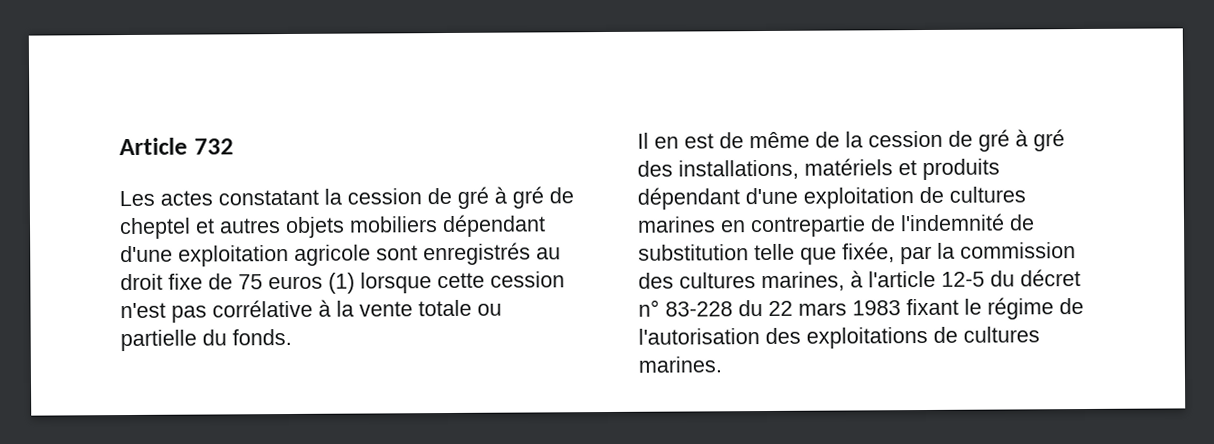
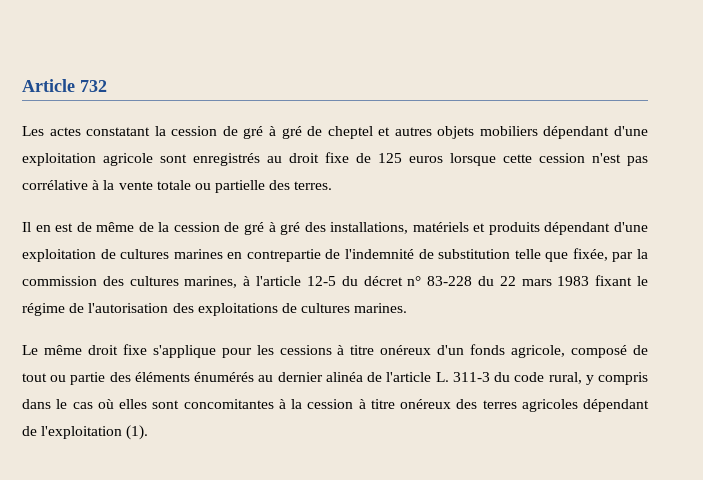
[238,272,355,294] 75 euros (1) -> [378,153,443,163] 125 euros
[202,328,292,346] du fonds. -> [269,180,333,190] des terres.
(722, 364) none -> [22,344,648,358] [22,372,649,385] [22,399,649,412] [22,425,149,440] // Le même droit fixe s'applique pour les cessions à titre onéreux d'un fonds agricole, composé de tout ou partie des éléments énumérés au dernier alinéa de l'article L. 311-3 du code rural, y compris dans le cas où elles sont concomitantes à la cession à titre onéreux des terres agricoles dépendant de l'exploitation (1).

